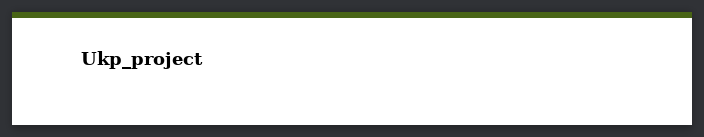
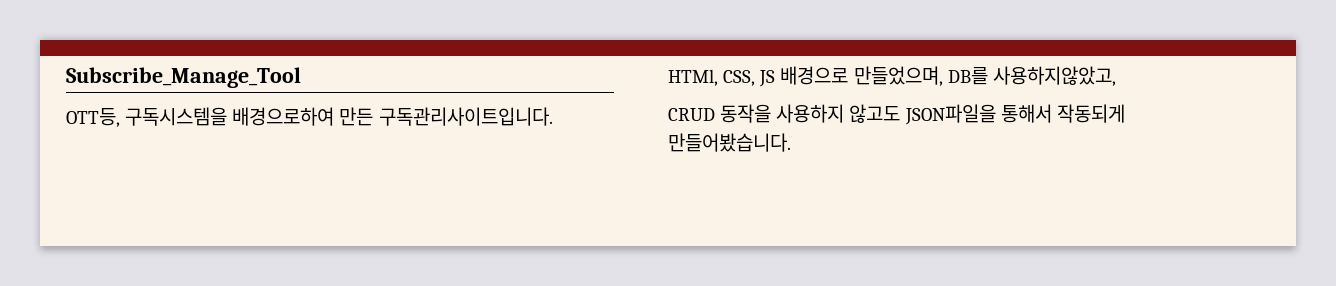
[81,51,203,69] Ukp_project -> [66,67,301,88] [66,107,553,127] [668,66,1116,87] [668,104,1125,125] [668,133,791,152] Subscribe_Manage_Tool // OTT등, 구독시스템을 배경으로하여 만든 구독관리사이트입니다. // HTMl, CSS, JS 배경으로 만들었으며, DB를 사용하지않았고, // CRUD 동작을 사용하지 않고도 JSON파일을 통해서 작동되게 만들어봤습니다.

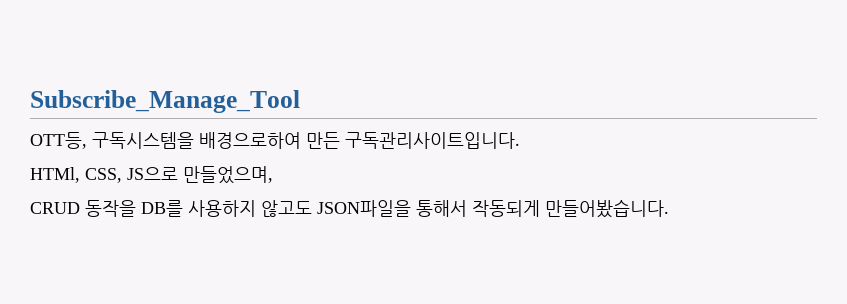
[759,66,849,87] JS 배경으로 -> [127,167,178,180] JS으로
[947,66,1116,86] DB를 사용하지않았고, -> (273, 175) none
(772, 113) none -> [141,200,183,217] DB를

